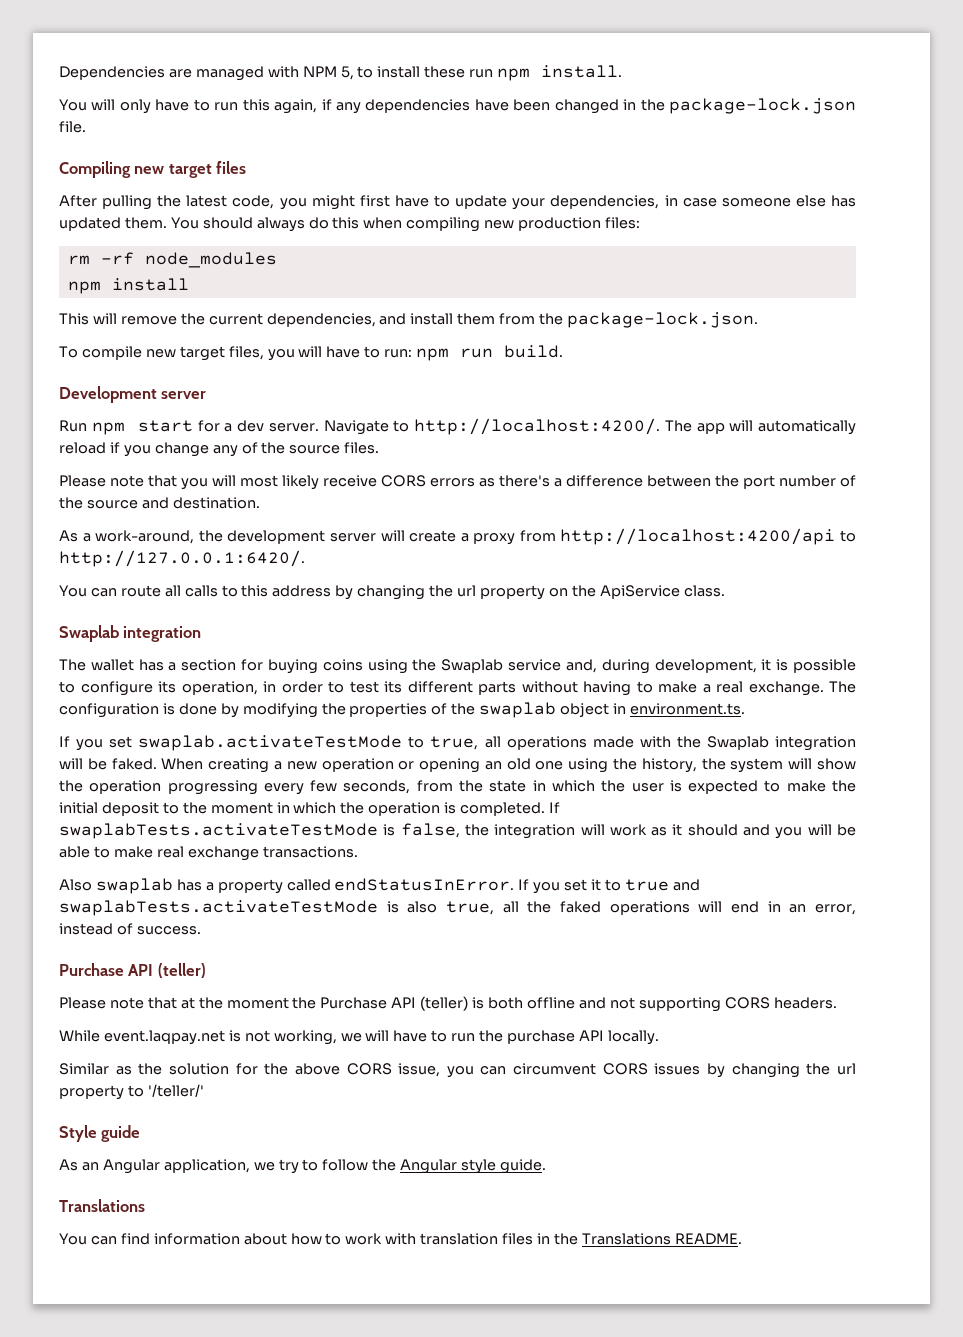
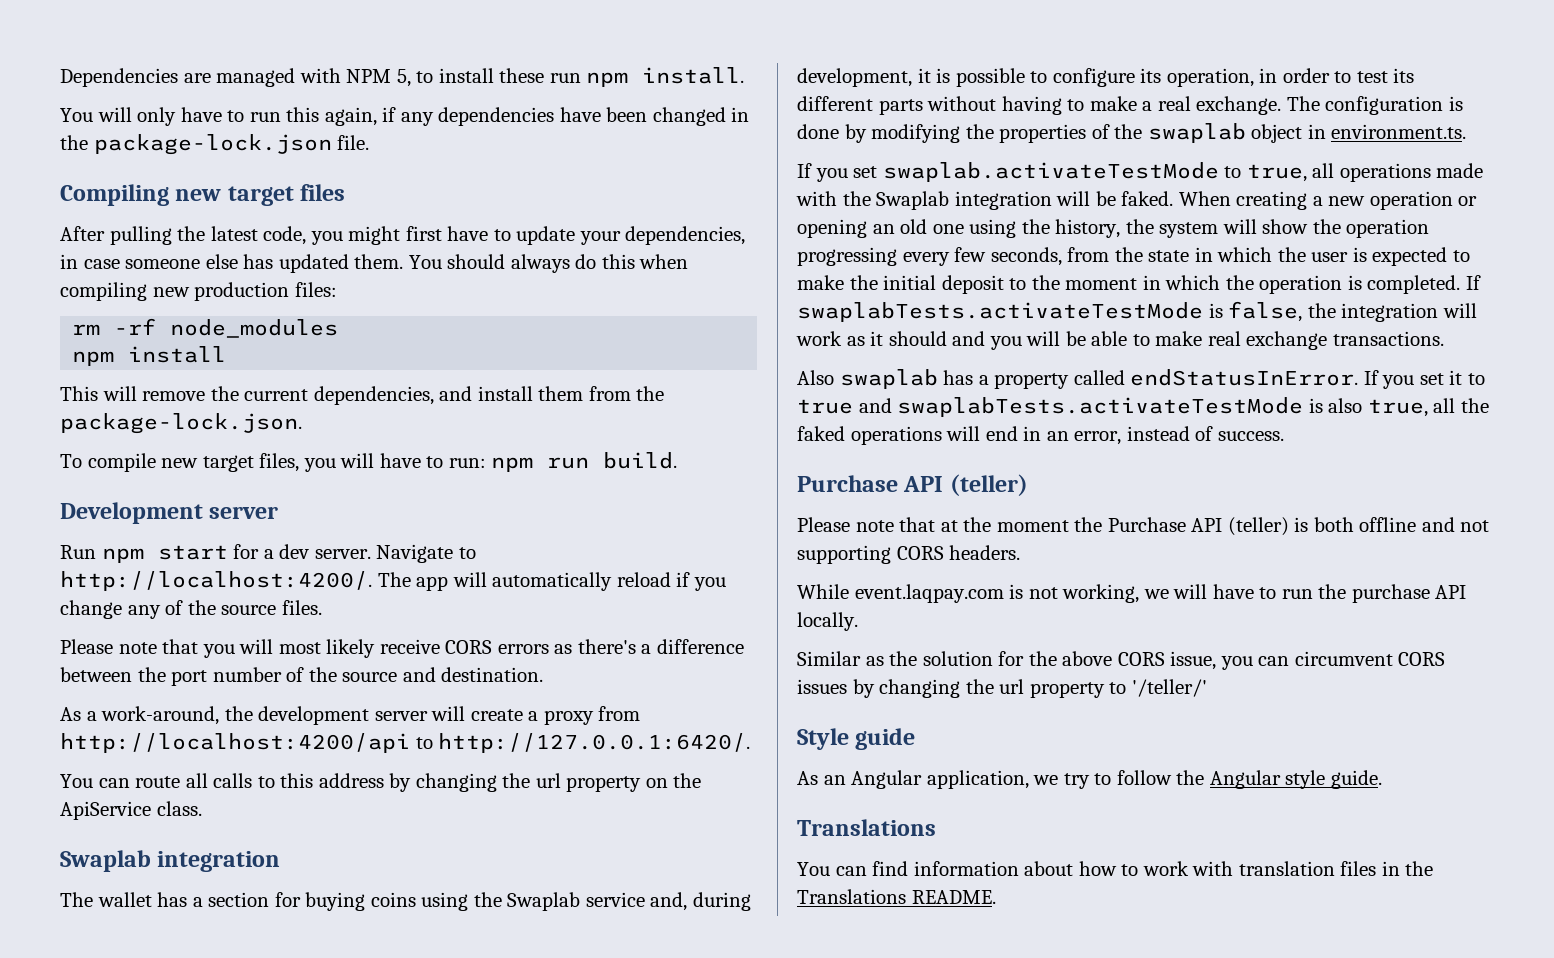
[103,1030,225,1045] event.laqpay.net -> [854,584,1004,603] event.laqpay.com

